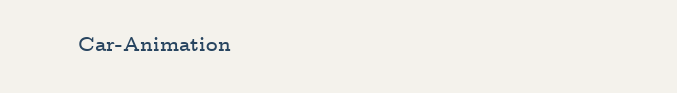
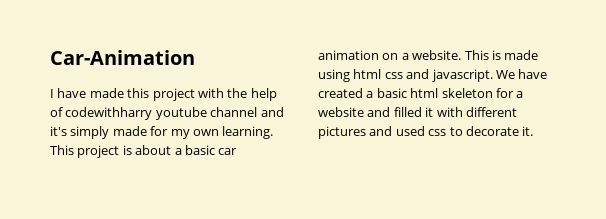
(231, 44) none -> [50,88,277,101] [50,107,284,120] [50,126,274,139] [50,145,238,158] [318,50,539,60] [318,69,548,82] [318,88,524,98] [318,107,517,117] [318,126,534,139] // I have made this project with the help of codewithharry youtube channel and it's simply made for my own learning. This project is about a basic car animation on a website. This is made using html css and javascript. We have created a basic html skeleton for a website and filled it with different pictures and used css to decorate it.

